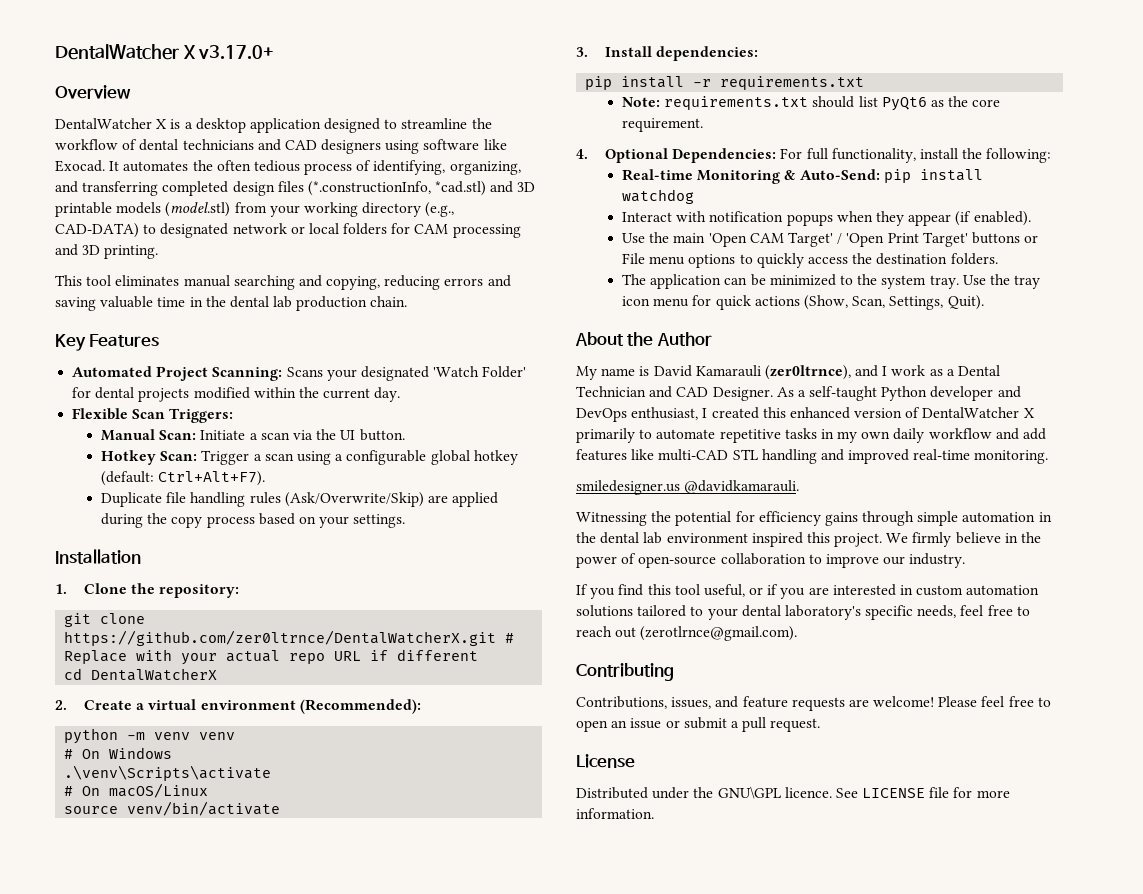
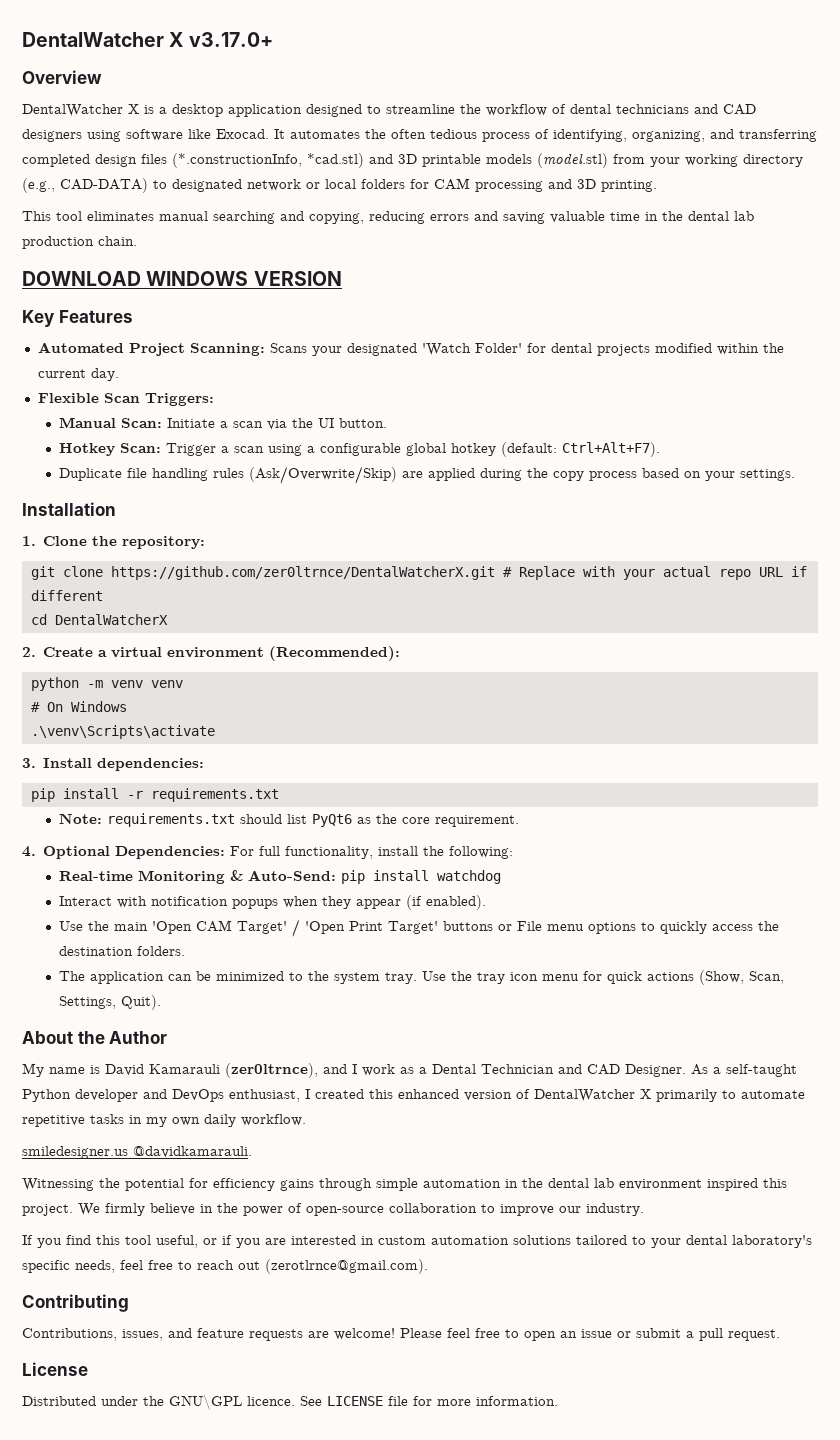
(408, 301) none -> [22,271,342,286] // DOWNLOAD WINDOWS VERSION
[64,783,209,798] [64,801,281,816] // # On macOS/Linux // source venv/bin/activate -> (215, 732) none
[928,428,1047,440] [576,449,1049,464] workflow and add features like multi-CAD STL handling and improved real-time monitoring. -> [241,1114,306,1126] workflow.

